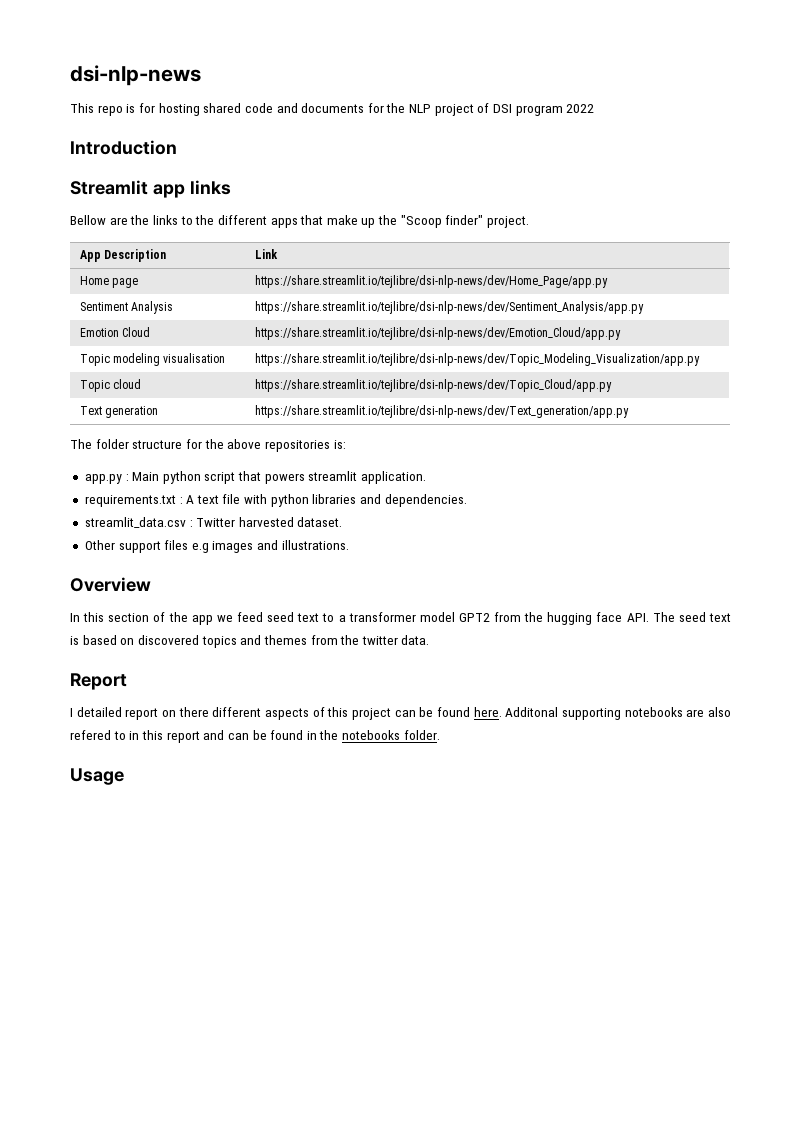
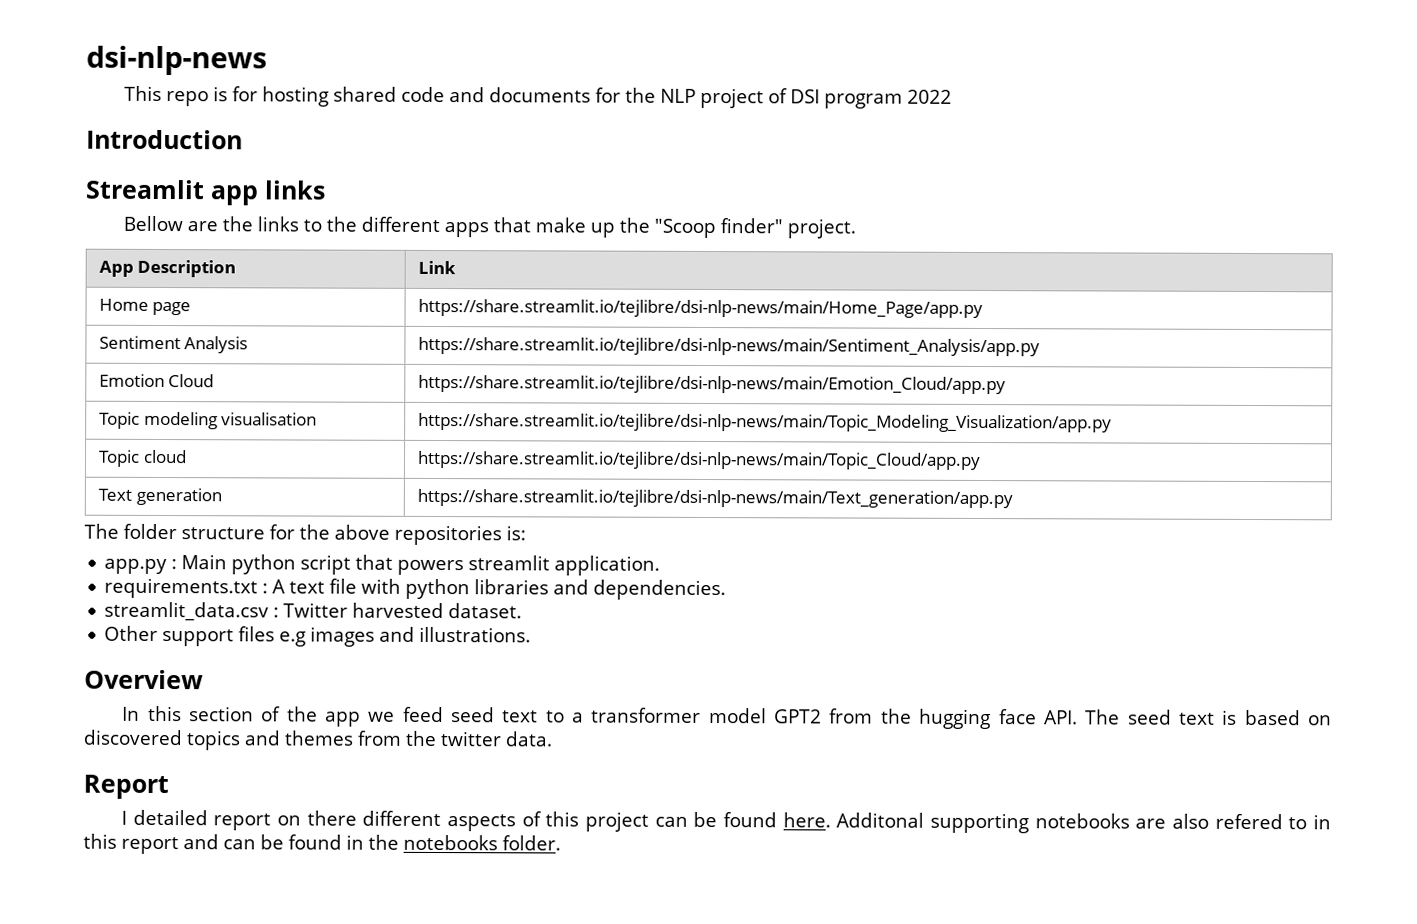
[254,275,608,288] https://share.streamlit.io/tejlibre/dsi-nlp-news/dev/Home_Page/app.py -> [417,298,983,319] https://share.streamlit.io/tejlibre/dsi-nlp-news/main/Home_Page/app.py
[254,301,644,314] https://share.streamlit.io/tejlibre/dsi-nlp-news/dev/Sentiment_Analysis/app.py -> [417,336,1040,357] https://share.streamlit.io/tejlibre/dsi-nlp-news/main/Sentiment_Analysis/app.py
[254,327,621,340] https://share.streamlit.io/tejlibre/dsi-nlp-news/dev/Emotion_Cloud/app.py -> [417,374,1006,395] https://share.streamlit.io/tejlibre/dsi-nlp-news/main/Emotion_Cloud/app.py
[254,353,700,366] https://share.streamlit.io/tejlibre/dsi-nlp-news/dev/Topic_Modeling_Visualization/app.py -> [417,412,1113,433] https://share.streamlit.io/tejlibre/dsi-nlp-news/main/Topic_Modeling_Visualization/app.py
[254,379,612,392] https://share.streamlit.io/tejlibre/dsi-nlp-news/dev/Topic_Cloud/app.py -> [416,450,982,470] https://share.streamlit.io/tejlibre/dsi-nlp-news/main/Topic_Cloud/app.py
[254,405,629,418] https://share.streamlit.io/tejlibre/dsi-nlp-news/dev/Text_generation/app.py -> [416,488,1014,509] https://share.streamlit.io/tejlibre/dsi-nlp-news/main/Text_generation/app.py
[70,768,124,785] // Usage -> (561, 843) none

